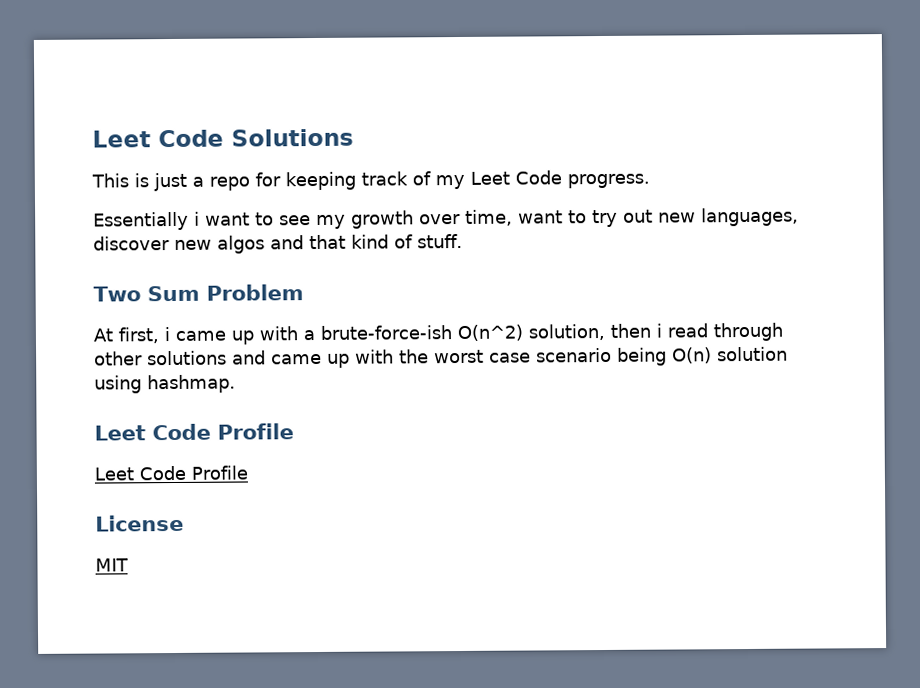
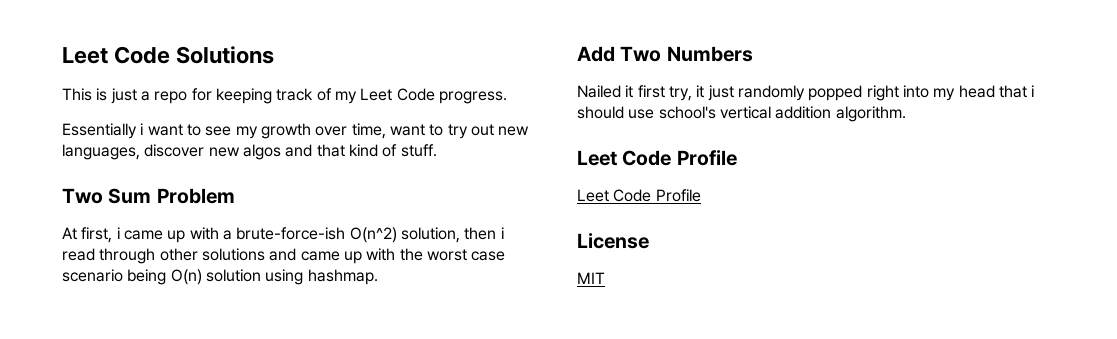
(236, 384) none -> [577,46,753,62] [577,85,1035,101] [577,106,906,122] // Add Two Numbers // Nailed it first try, it just randomly popped right into my head that i should use school's vertical addition algorithm.

